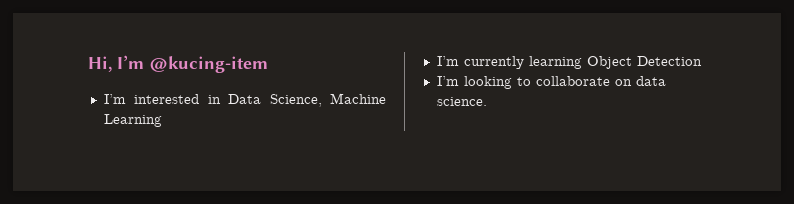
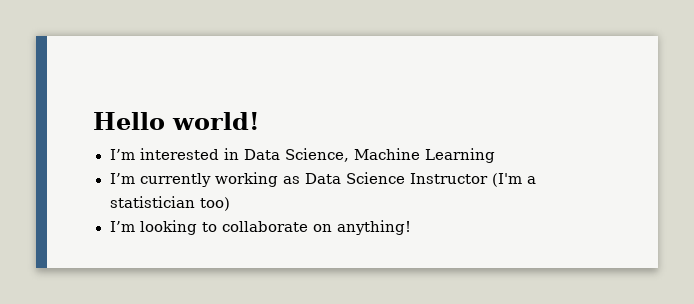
[88,55,268,73] Hi, I’m @kucing-item -> [93,112,260,130] Hello world!
[528,56,702,69] learning Object Detection -> [214,172,536,187] [109,196,230,211] working as Data Science Instructor (I'm a statistician too)
[635,76,666,86] [436,97,487,106] data science. -> [336,220,411,235] anything!

